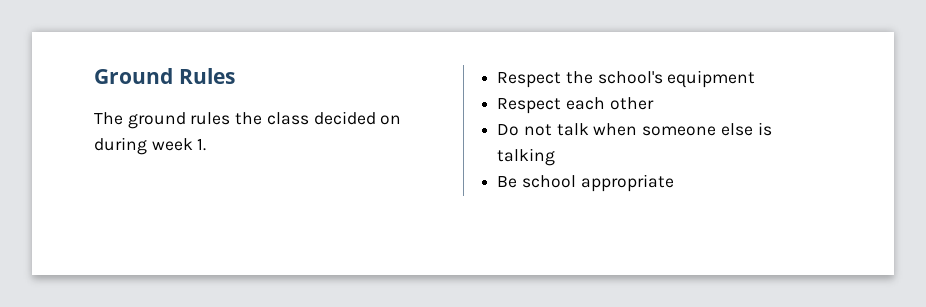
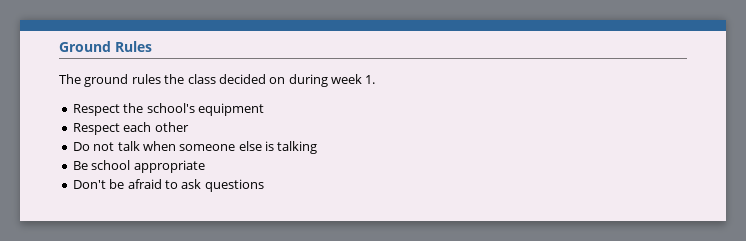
(674, 183) none -> [72,179,264,192] // Don't be afraid to ask questions

